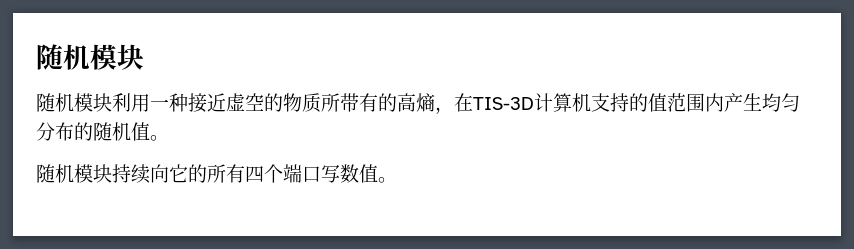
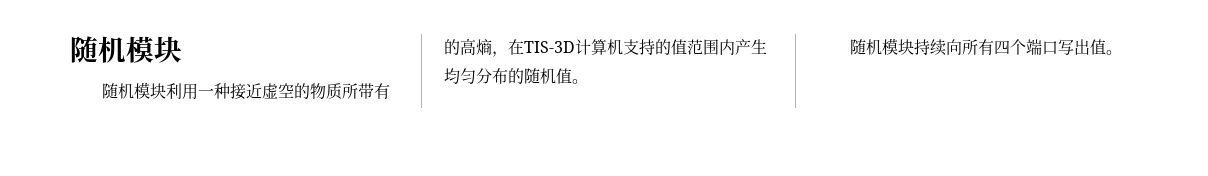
[169,164,207,183] 它的 -> (962, 47) none
[340,164,359,183] 数 -> [1073,39,1090,55] 出

